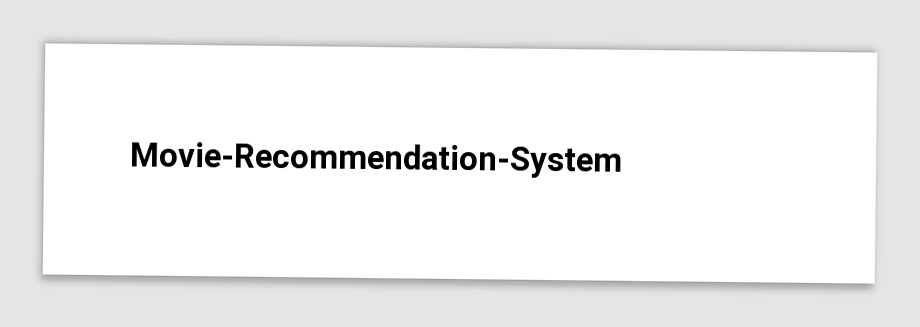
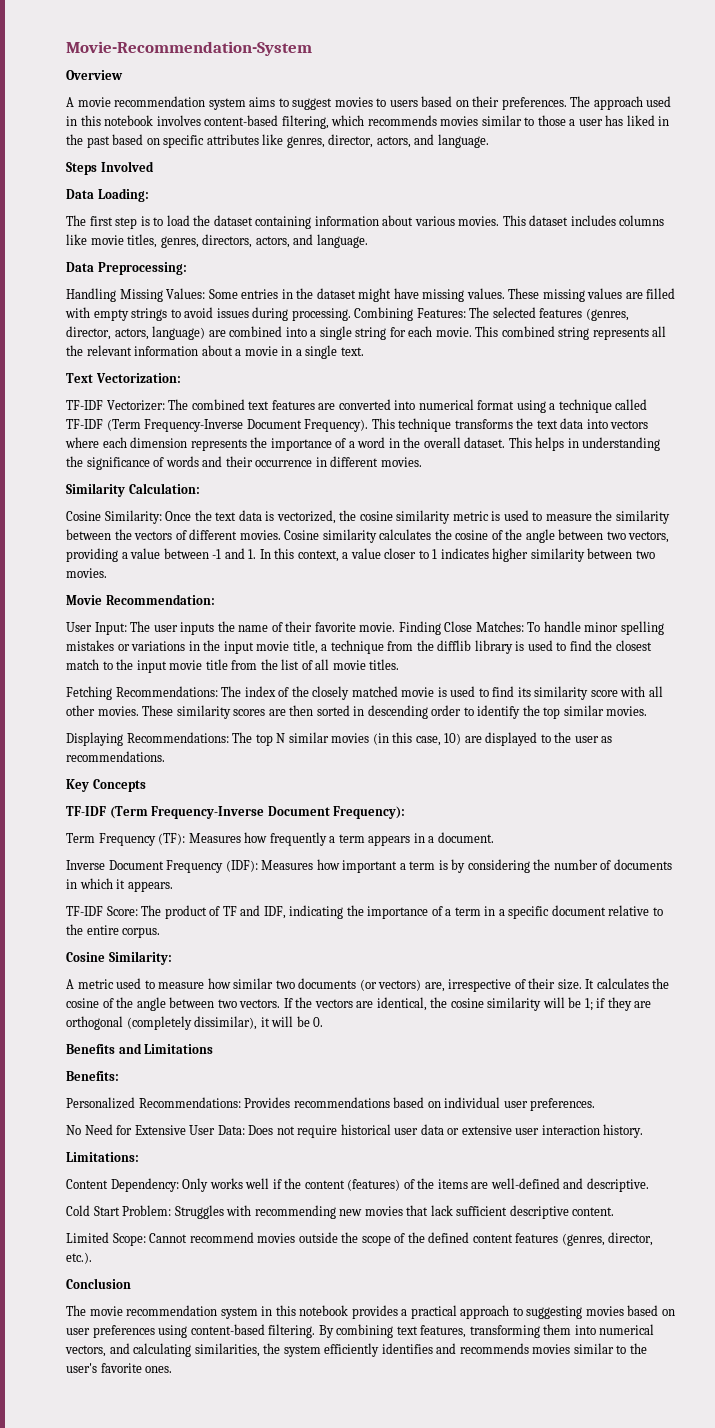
(623, 160) none -> [66,70,123,80] [66,96,672,110] [66,115,670,129] [66,134,489,148] [66,161,154,175] [66,188,149,202] [66,215,665,229] [66,234,368,248] [66,262,187,275] [66,288,676,302] [65,307,629,321] [66,326,667,340] [66,345,364,359] [66,373,181,383] [66,399,648,413] [66,418,649,432] [65,437,661,451] [66,456,422,470] [66,483,200,497] [66,510,670,524] [66,529,670,543] [66,548,655,562] [66,568,107,578] [66,594,215,605] [66,621,664,635] [66,640,652,654] [66,659,400,673] [66,686,663,700] [66,705,648,719] [66,732,613,746] [66,751,165,762] [66,779,146,792] [66,806,406,819] [66,832,494,846] [66,859,672,873] [66,878,173,892] [66,905,663,919] [66,924,161,938] [66,951,172,965] [66,978,670,992] [66,997,652,1011] [66,1016,324,1030] [66,1043,214,1054] [66,1071,119,1081] [66,1097,596,1111] [66,1124,644,1138] [66,1152,139,1162] [66,1178,649,1192] [66,1205,615,1219] [66,1232,654,1246] [66,1252,92,1264] [66,1278,131,1289] [66,1305,675,1319] [66,1324,655,1338] [65,1343,647,1357] [66,1363,173,1373] // Overview // A movie recommendation system aims to suggest movies to users based on their preferences. The approach used in this notebook involves content-based filtering, which recommends movies similar to those a user has liked in the past based on specific attributes like genres, director, actors, and language. // Steps Involved // Data Loading: // The first step is to load the dataset containing information about various movies. This dataset includes columns like movie titles, genres, directors, actors, and language. // Data Preprocessing: // Handling Missing Values: Some entries in the dataset might have missing values. These missing values are filled with empty strings to avoid issues during processing. Combining Features: The selected features (genres, director, actors, language) are combined into a single string for each movie. This combined string represents all the relevant information about a movie in a single text. // Text Vectorization: // TF-IDF Vectorizer: The combined text features are converted into numerical format using a technique called TF-IDF (Term Frequency-Inverse Document Frequency). This technique transforms the text data into vectors where each dimension represents the importance of a word in the overall dataset. This helps in understanding the significance of words and their occurrence in different movies. // Similarity Calculation: // Cosine Similarity: Once the text data is vectorized, the cosine similarity metric is used to measure the similarity between the vectors of different movies. Cosine similarity calculates the cosine of the angle between two vectors, providing a value between -1 and 1. In this context, a value closer to 1 indicates higher similarity between two movies. // Movie Recommendation: // User Input: The user inputs the name of their favorite movie. Finding Close Matches: To handle minor spelling mistakes or variations in the input movie title, a technique from the difflib library is used to find the closest match to the input movie title from the list of all movie titles. // Fetching Recommendations: The index of the closely matched movie is used to find its similarity score with all other movies. These similarity scores are then sorted in descending order to identify the top similar movies. // Displaying Recommendations: The top N similar movies (in this case, 10) are displayed to the user as recommendations. // Key Concepts // TF-IDF (Term Frequency-Inverse Document Frequency): // Term Frequency (TF): Measures how frequently a term appears in a document. // Inverse Document Frequency (IDF): Measures how important a term is by considering the number of documents in which it appears. // TF-IDF Score: The product of TF and IDF, indicating the importance of a term in a specific document relative to the entire corpus. // Cosine Similarity: // A metric used to measure how similar two documents (or vectors) are, irrespective of their size. It calculates the cosine of the angle between two vectors. If the vectors are identical, the cosine similarity will be 1; if they are orthogonal (completely dissimilar), it will be 0. // Benefits and Limitations // Benefits: // Personalized Recommendations: Provides recommendations based on individual user preferences. // No Need for Extensive User Data: Does not require historical user data or extensive user interaction history. // Limitations: // Content Dependency: Only works well if the content (features) of the items are well-defined and descriptive. // Cold Start Problem: Struggles with recommending new movies that lack sufficient descriptive content. // Limited Scope: Cannot recommend movies outside the scope of the defined content features (genres, director, etc.). // Conclusion // The movie recommendation system in this notebook provides a practical approach to suggesting movies based on user preferences using content-based filtering. By combining text features, transforming them into numerical vectors, and calculating similarities, the system efficiently identifies and recommends movies similar to the user's favorite ones.

